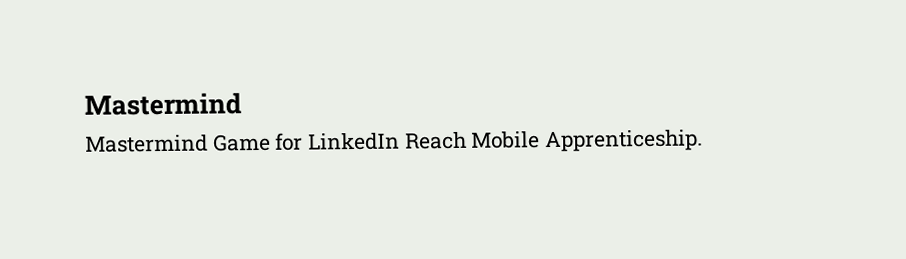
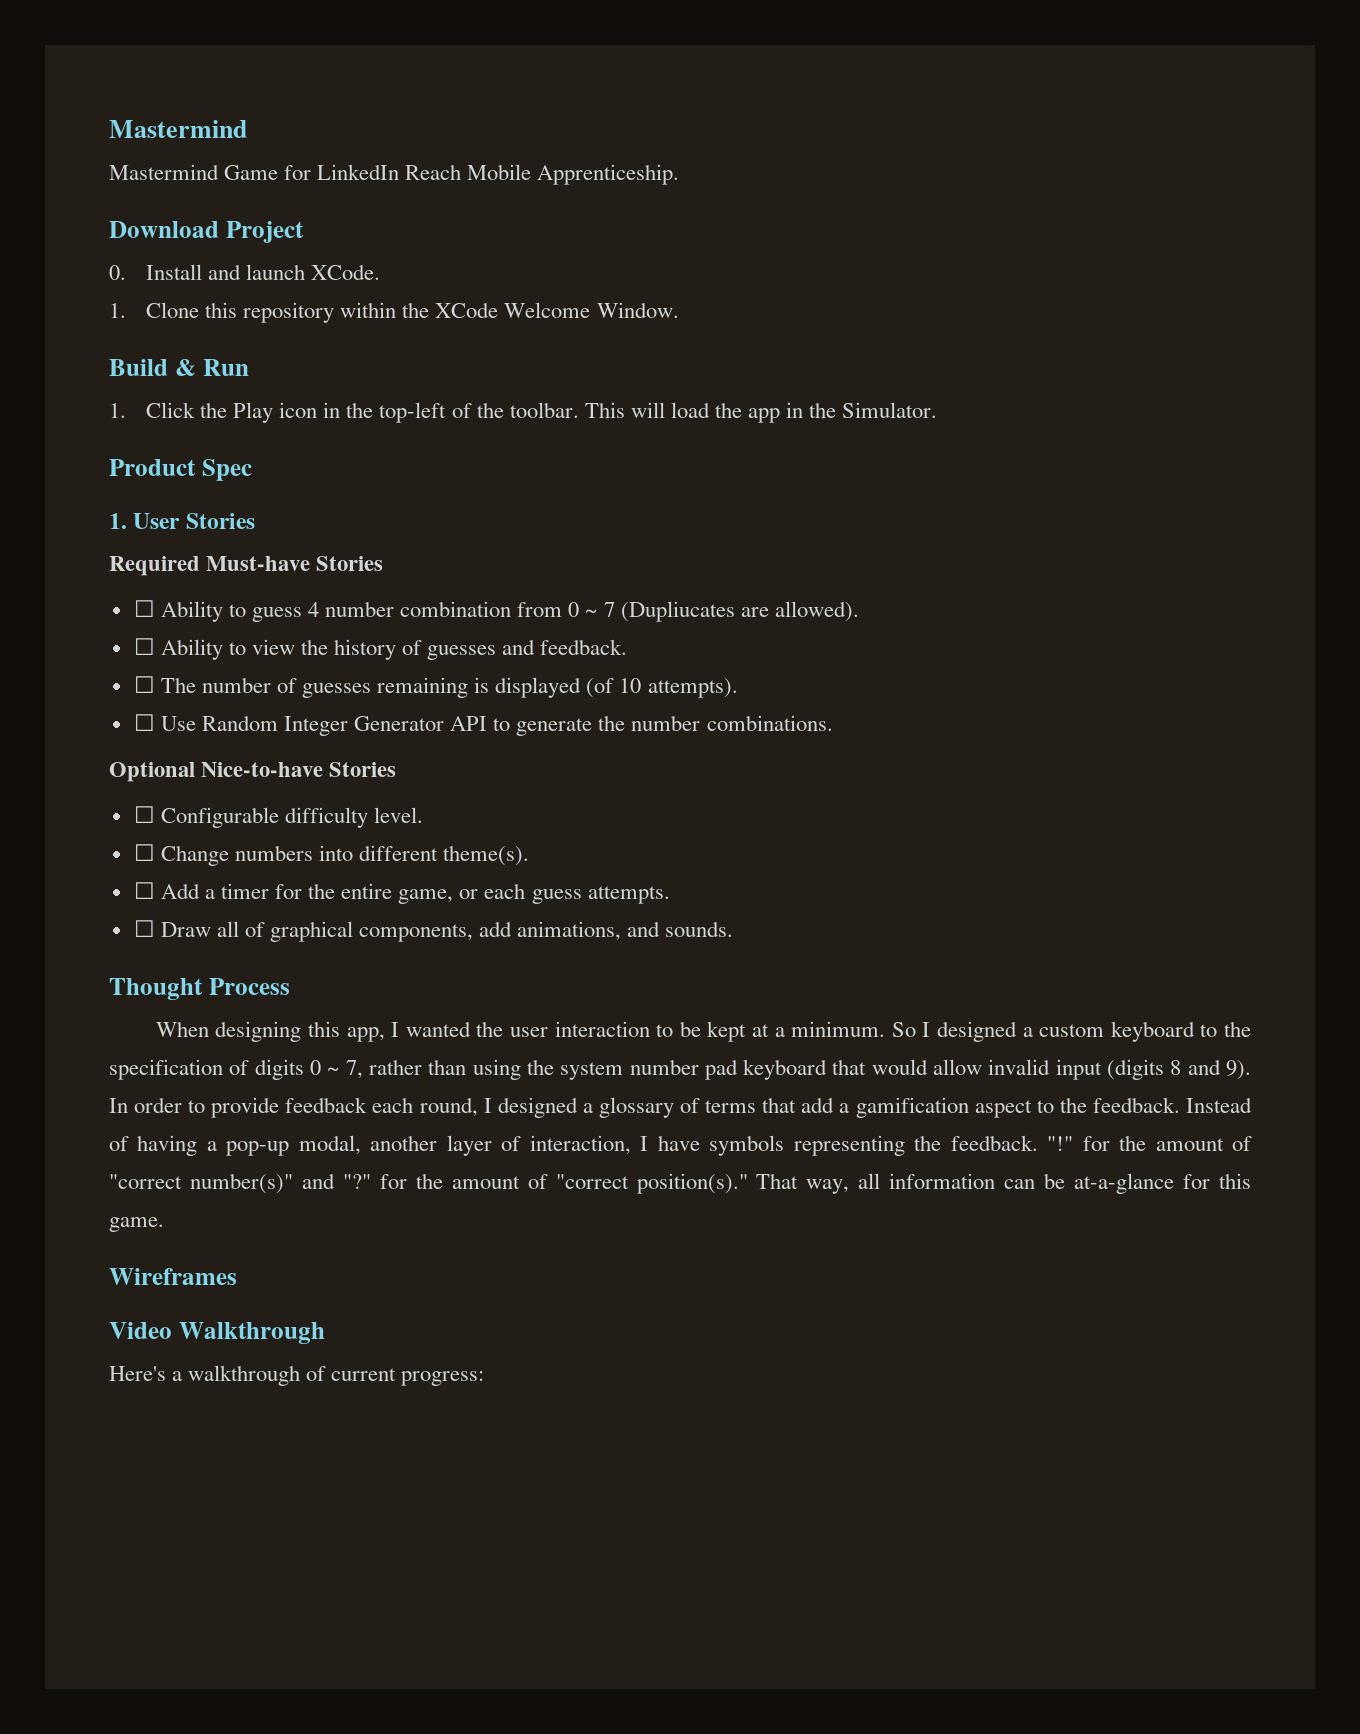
(704, 141) none -> [109,221,304,243] [109,264,381,280] [109,302,679,323] [109,359,249,376] [109,402,938,423] [109,459,252,481] [109,513,255,529] [109,556,384,576] [133,600,859,622] [133,638,628,660] [133,676,738,698] [133,714,833,736] [109,762,397,782] [133,806,423,828] [133,844,530,866] [133,882,670,904] [133,920,734,942] [109,978,290,1000] [155,1021,1251,1042] [109,1059,1252,1080] [109,1097,1252,1118] [109,1135,1253,1156] [109,1173,1251,1194] [109,1217,164,1232] [109,1268,237,1285] [109,1322,325,1344] [109,1365,485,1386] // Download Project // 0. Install and launch XCode. // 1. Clone this repository within the XCode Welcome Window. // Build & Run // 1. Click the Play icon in the top-left of the toolbar. This will load the app in the Simulator. // Product Spec // 1. User Stories // Required Must-have Stories // ☐ Ability to guess 4 number combination from 0 ~ 7 (Dupliucates are allowed). // ☐ Ability to view the history of guesses and feedback. // ☐ The number of guesses remaining is displayed (of 10 attempts). // ☐ Use Random Integer Generator API to generate the number combinations. // Optional Nice-to-have Stories // ☐ Configurable difficulty level. // ☐ Change numbers into different theme(s). // ☐ Add a timer for the entire game, or each guess attempts. // ☐ Draw all of graphical components, add animations, and sounds. // Thought Process // When designing this app, I wanted the user interaction to be kept at a minimum. So I designed a custom keyboard to the specification of digits 0 ~ 7, rather than using the system number pad keyboard that would allow invalid input (digits 8 and 9). In order to provide feedback each round, I designed a glossary of terms that add a gamification aspect to the feedback. Instead of having a pop-up modal, another layer of interaction, I have symbols representing the feedback. "!" for the amount of "correct number(s)" and "?" for the amount of "correct position(s)." That way, all information can be at-a-glance for this game. // Wireframes // Video Walkthrough // Here's a walkthrough of current progress:

